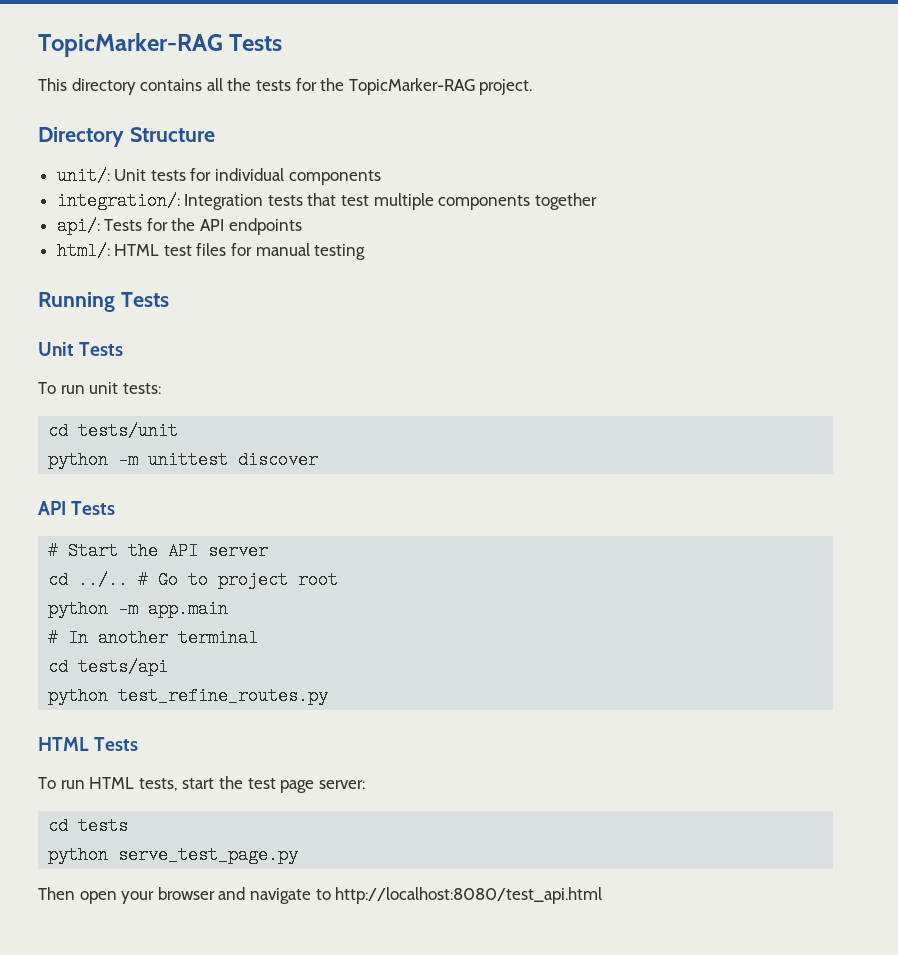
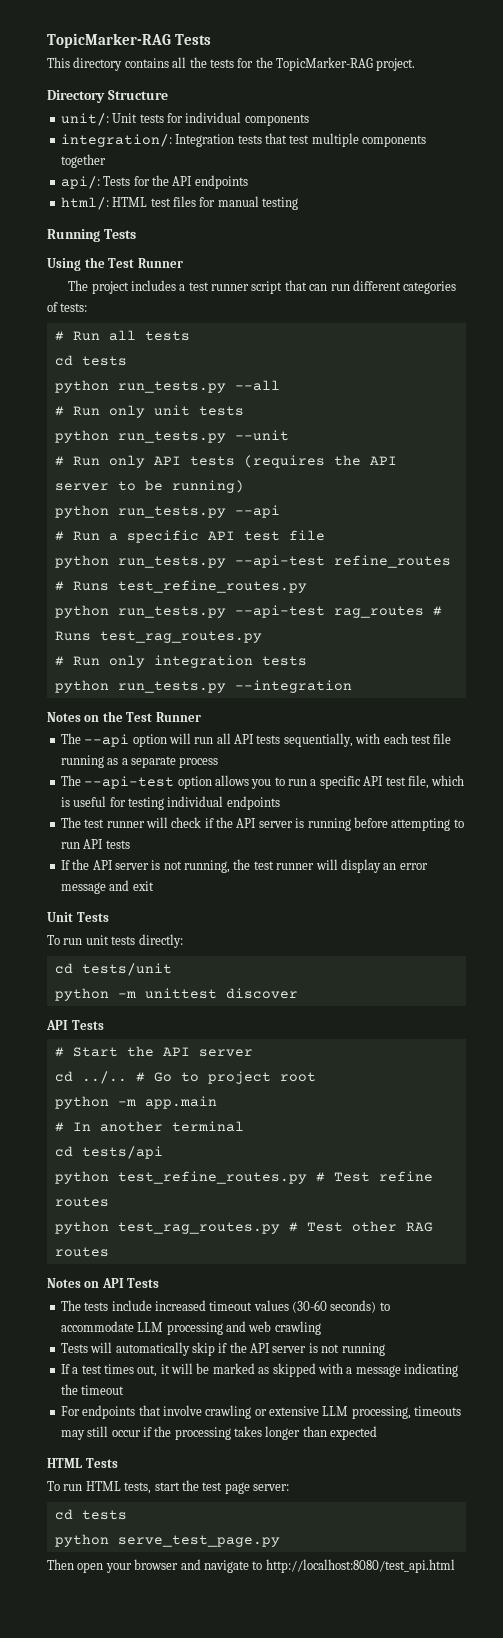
(169, 299) none -> [47,257,183,271] [68,280,457,294] [47,302,88,312] [54,330,190,341] [54,355,127,366] [54,380,280,393] [54,405,244,418] [54,430,289,443] [54,455,397,468] [54,480,244,493] [54,505,280,518] [54,530,325,543] [54,555,451,568] [54,580,307,593] [54,605,442,618] [54,631,262,643] [54,655,307,668] [54,680,352,693] [47,711,201,722] [60,733,452,747] [60,755,219,768] [60,775,465,789] [60,796,280,810] [60,817,464,831] [60,839,130,849] [60,859,428,873] [60,880,154,894] // Using the Test Runner // The project includes a test runner script that can run different categories of tests: // # Run all tests // cd tests // python run_tests.py --all // # Run only unit tests // python run_tests.py --unit // # Run only API tests (requires the API server to be running) // python run_tests.py --api // # Run a specific API test file // python run_tests.py --api-test refine_routes # Runs test_refine_routes.py // python run_tests.py --api-test rag_routes # Runs test_rag_routes.py // # Run only integration tests // python run_tests.py --integration // Notes on the Test Runner // The --api option will run all API tests sequentially, with each test file running as a separate process // The --api-test option allows you to run a specific API test file, which is useful for testing individual endpoints // The test runner will check if the API server is running before attempting to run API tests // If the API server is not running, the test runner will display an error message and exit
[122,383,161,394] tests: -> [111,934,183,948] tests directly:
(329, 696) none -> [315,1171,433,1182] [54,1197,109,1207] [54,1221,433,1234] [54,1247,109,1257] [47,1278,160,1288] [60,1300,390,1313] [60,1321,321,1335] [60,1342,385,1356] [60,1363,458,1377] [60,1384,125,1395] [60,1405,462,1419] [60,1426,378,1440] # Test refine routes // python test_rag_routes.py # Test other RAG routes // Notes on API Tests // The tests include increased timeout values (30-60 seconds) to accommodate LLM processing and web crawling // Tests will automatically skip if the API server is not running // If a test times out, it will be marked as skipped with a message indicating the timeout // For endpoints that involve crawling or extensive LLM processing, timeouts may still occur if the processing takes longer than expected

